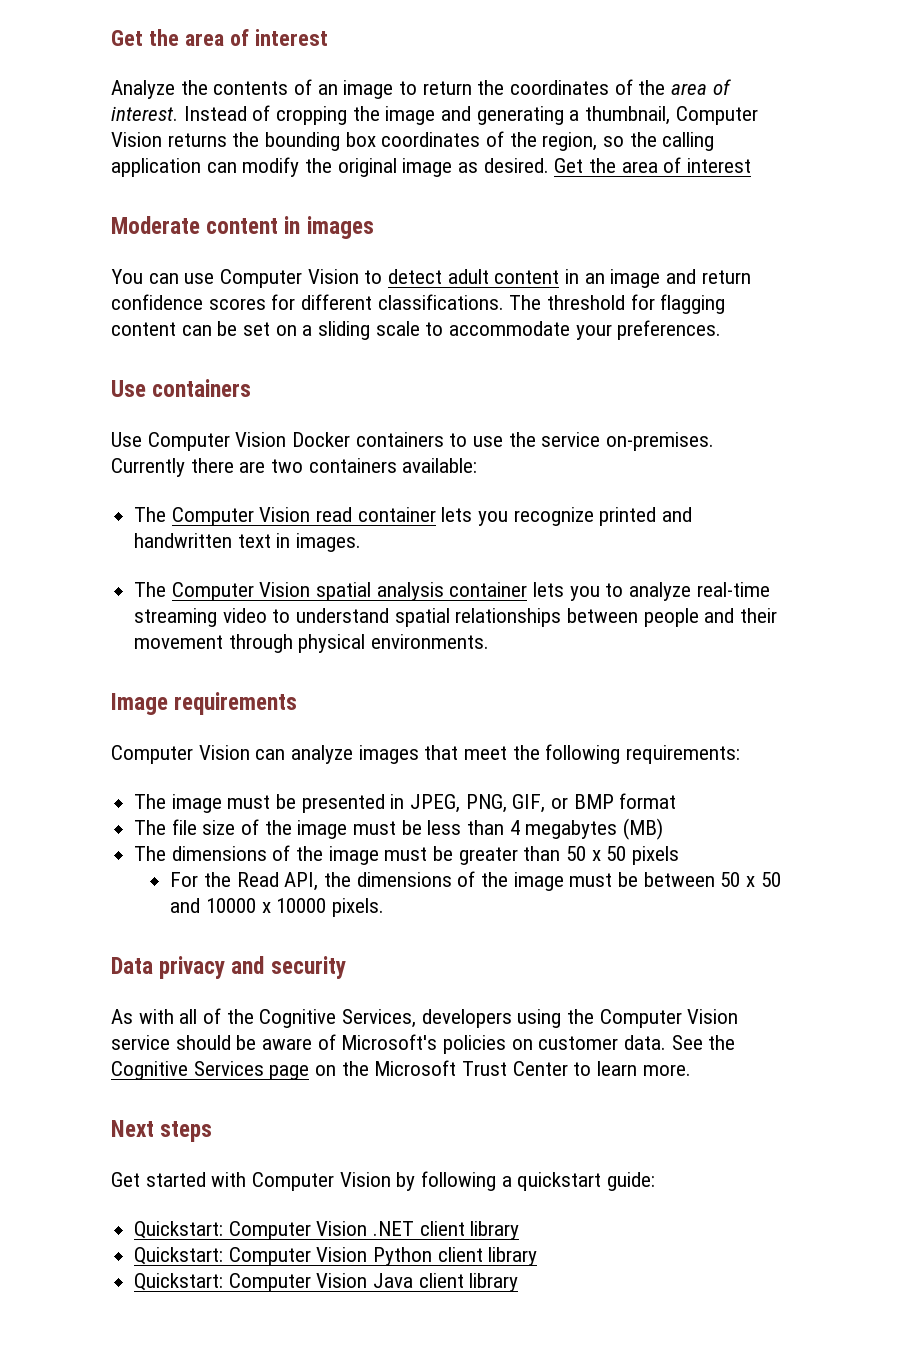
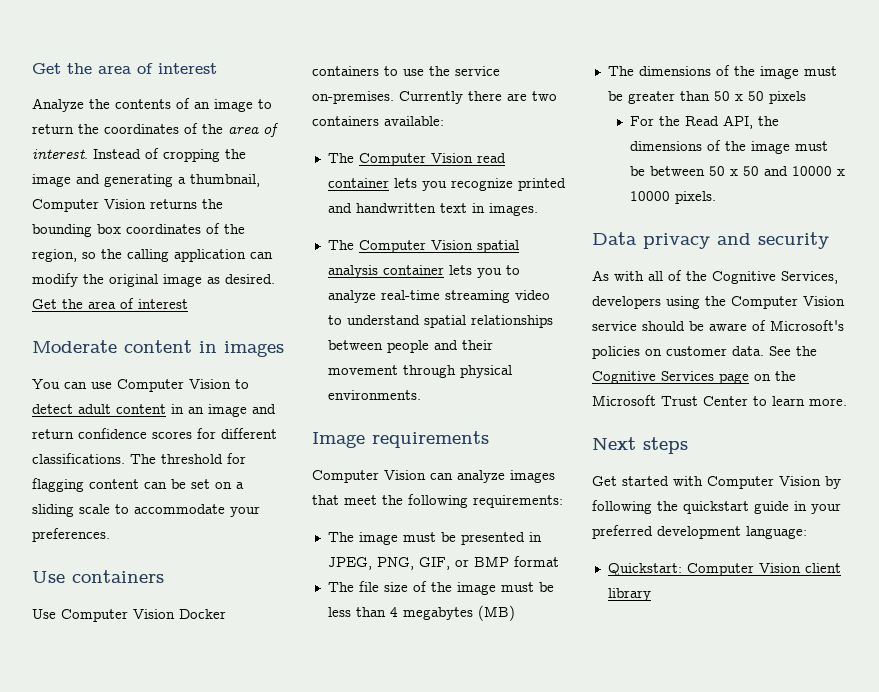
[501,1172,656,1191] [134,1221,520,1240] [134,1247,538,1266] [134,1273,519,1292] a quickstart guide: // Quickstart: Computer Vision .NET client library // Quickstart: Computer Vision Python client library // Quickstart: Computer Vision Java client library -> [657,501,841,514] [592,525,807,539] [607,563,841,576] [607,588,651,601] the quickstart guide in your preferred development language: // Quickstart: Computer Vision client library

